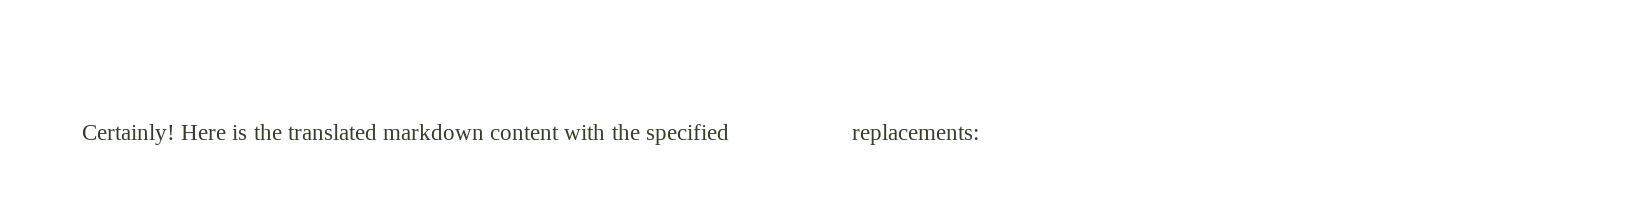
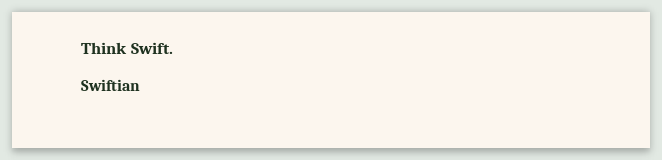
[82,124,979,145] Certainly! Here is the translated markdown content with the specified replacements: -> [81,42,173,54] [81,79,140,91] Think Swift. // Swiftian

